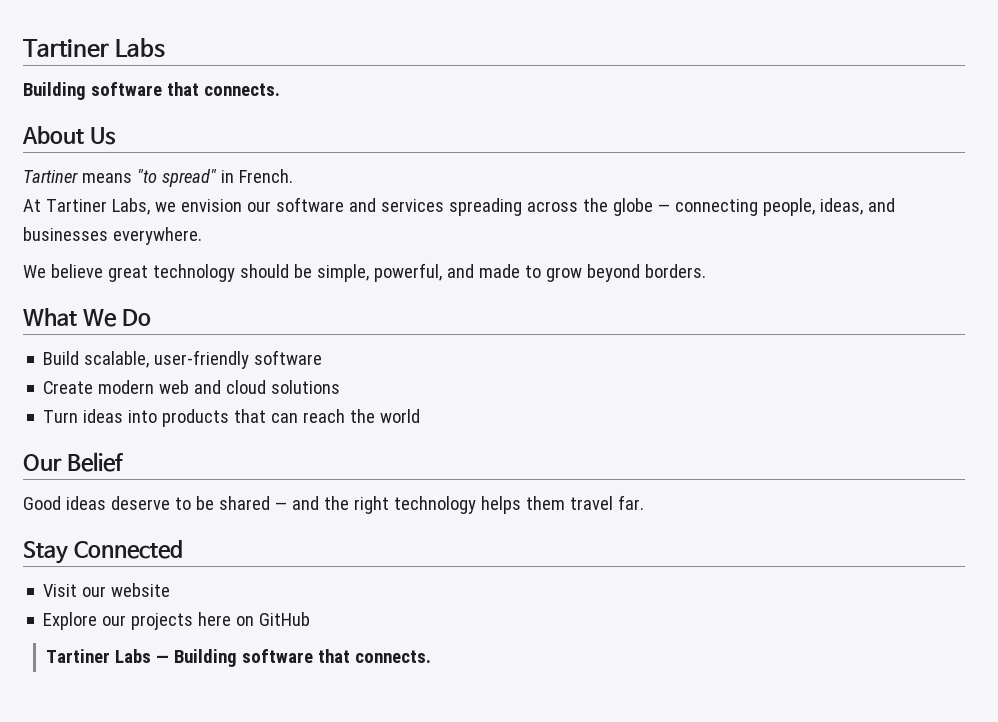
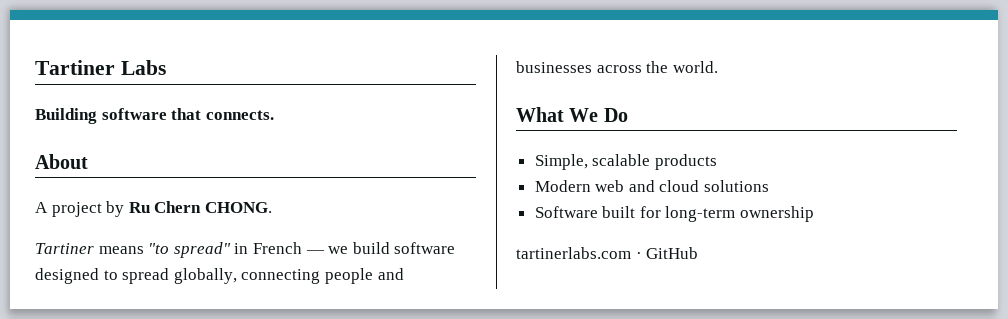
[89,127,116,145] Us -> [35,201,272,217] // A project by Ru Chern CHONG.
[238,169,293,183] [23,197,895,216] [23,227,202,245] [23,263,706,282] [23,308,151,327] [43,350,323,369] [43,380,341,394] [43,409,421,427] [23,452,124,472] [23,495,644,514] [23,540,183,564] [43,583,171,597] [43,612,311,630] [45,649,431,667] French. // At Tartiner Labs, we envision our software and services spreading across the globe — connecting people, ideas, and businesses everywhere. // We believe great technology should be simple, powerful, and made to grow beyond borders. // What We Do // Build scalable, user-friendly software // Create modern web and cloud solutions // Turn ideas into products that can reach the world // Our Belief // Good ideas deserve to be shared — and the right technology helps them travel far. // Stay Connected // Visit our website // Explore our projects here on GitHub // Tartiner Labs — Building software that connects. -> [252,242,456,254] [35,268,404,284] [516,61,718,73] [516,107,628,122] [534,154,717,170] [534,180,770,192] [534,206,815,222] [516,247,699,259] French — we build software designed to spread globally, connecting people and businesses across the world. // What We Do // Simple, scalable products // Modern web and cloud solutions // Software built for long-term ownership // tartinerlabs.com · GitHub

